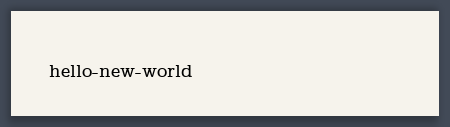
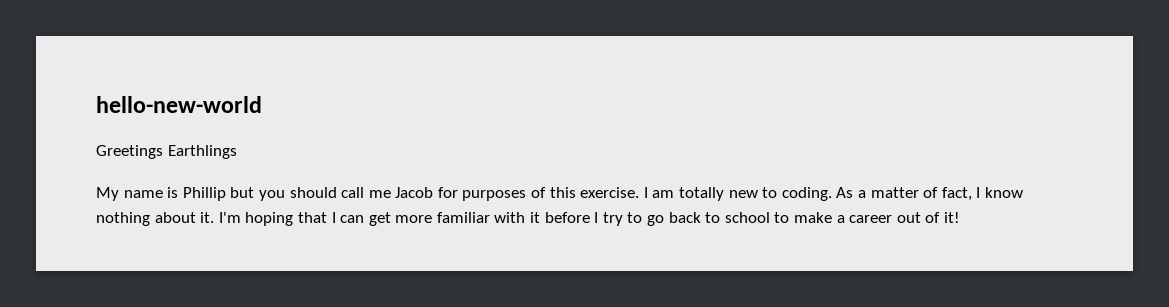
(193, 71) none -> [96,145,237,159] [96,187,1023,201] [96,212,960,226] // Greetings Earthlings // My name is Phillip but you should call me Jacob for purposes of this exercise. I am totally new to coding. As a matter of fact, I know nothing about it. I'm hoping that I can get more familiar with it before I try to go back to school to make a career out of it!

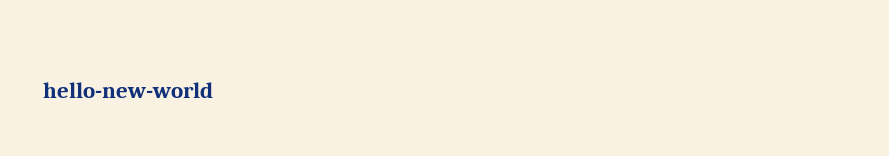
[96,145,237,159] [96,187,1023,201] [96,212,960,226] // Greetings Earthlings // My name is Phillip but you should call me Jacob for purposes of this exercise. I am totally new to coding. As a matter of fact, I know nothing about it. I'm hoping that I can get more familiar with it before I try to go back to school to make a career out of it! -> (213, 90) none

